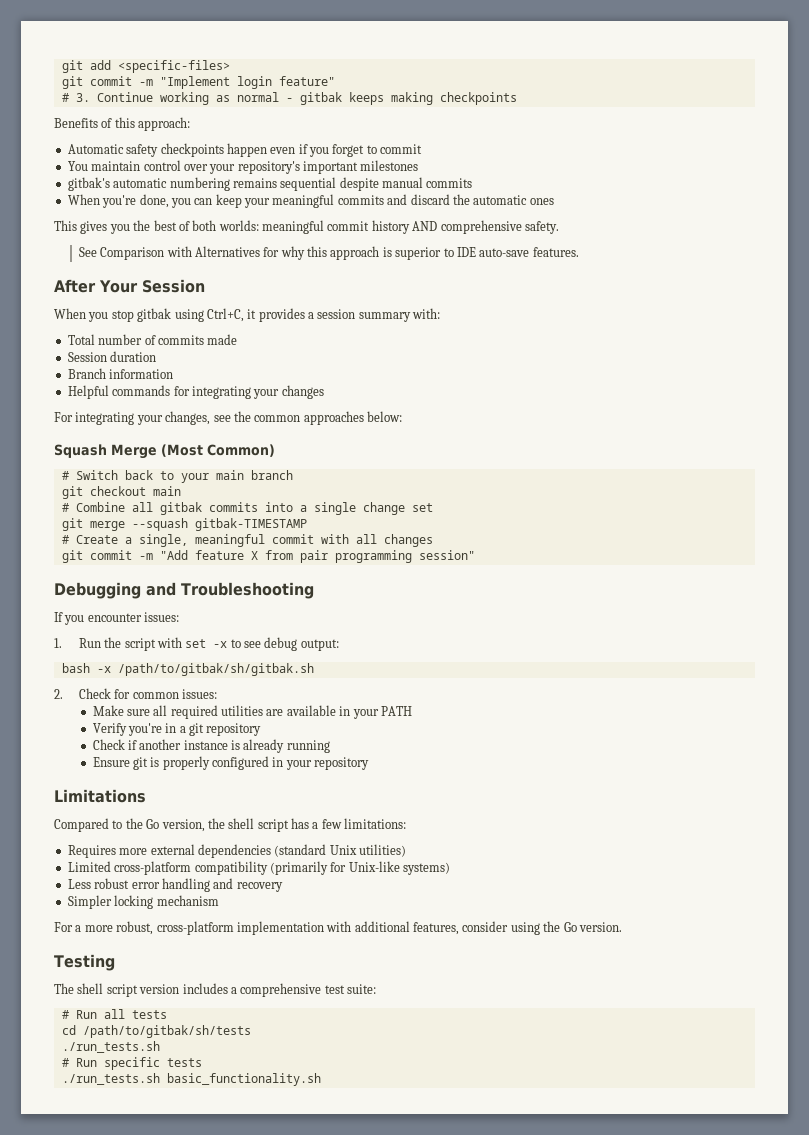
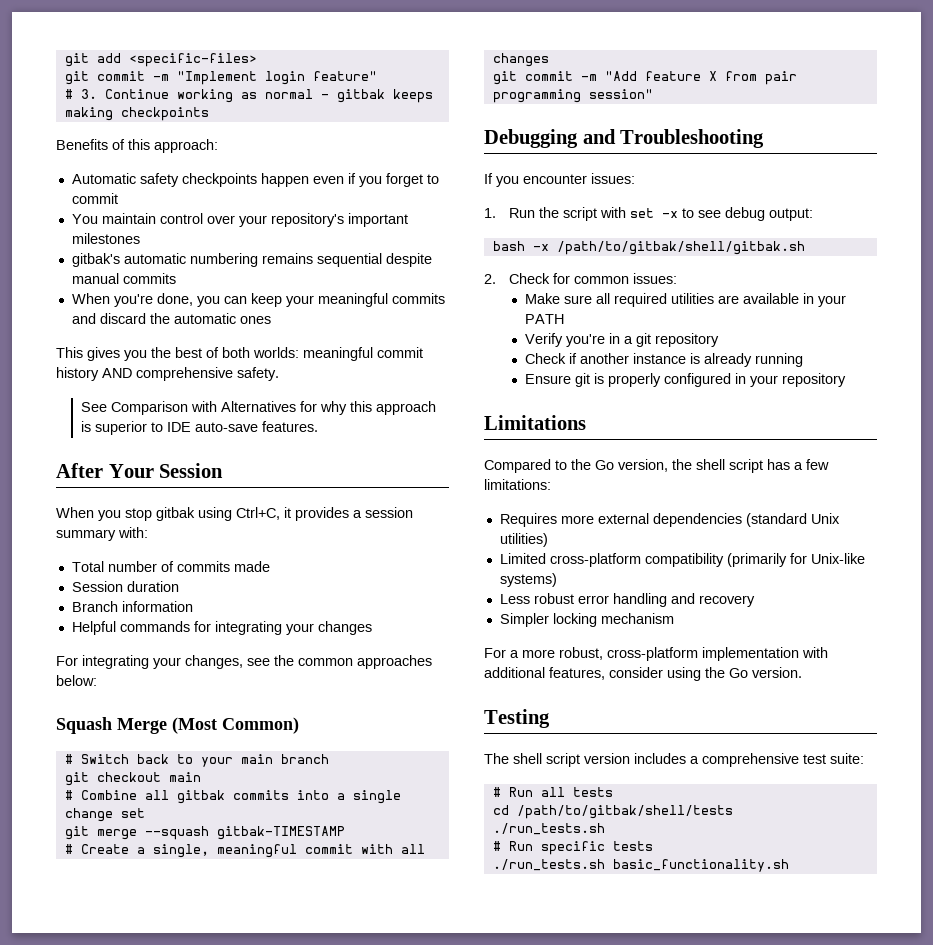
[117,663,314,676] /path/to/gitbak/sh/gitbak.sh -> [556,241,805,255] /path/to/gitbak/shell/gitbak.sh
[82,1025,251,1038] /path/to/gitbak/sh/tests -> [516,805,733,819] /path/to/gitbak/shell/tests

